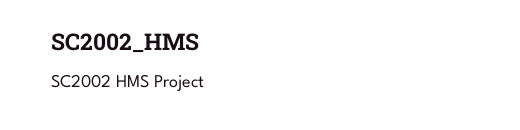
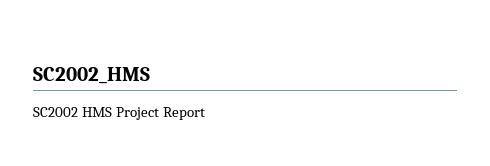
(204, 83) none -> [162,107,205,120] Report

